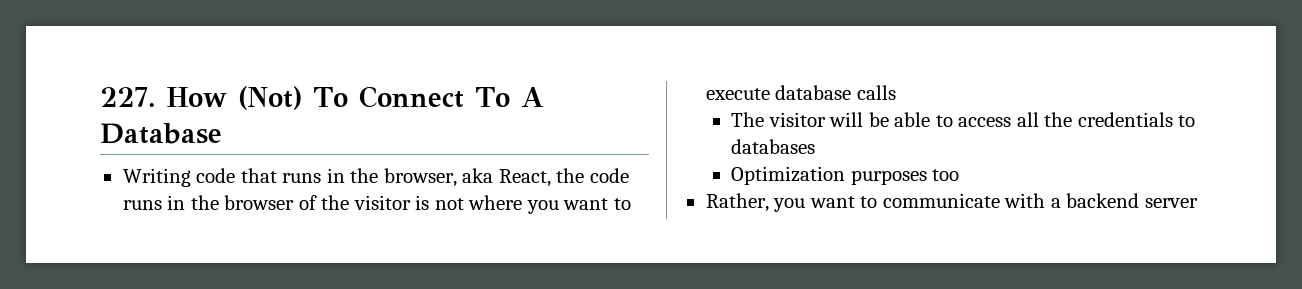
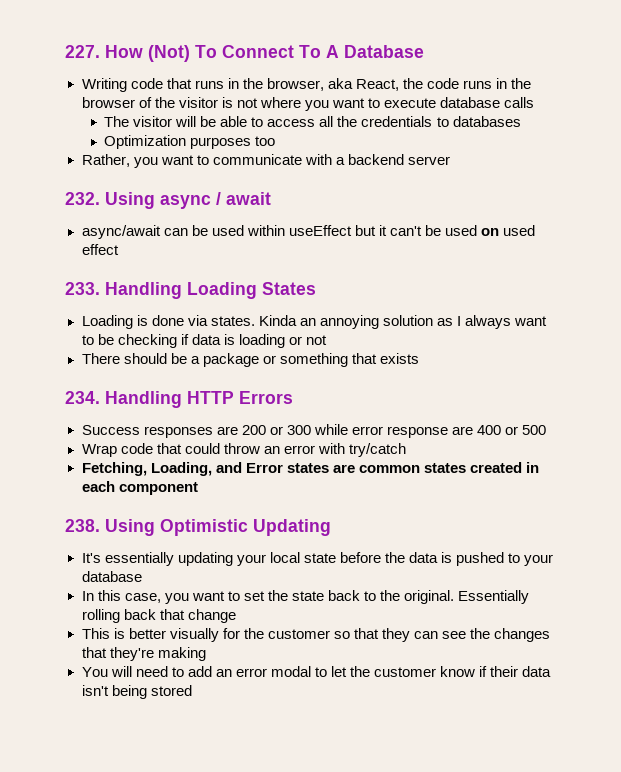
(1198, 203) none -> [65,192,271,209] [81,225,536,239] [81,244,119,255] [65,282,316,299] [81,315,548,329] [81,334,327,348] [81,353,419,367] [65,391,293,408] [81,424,547,438] [81,443,406,457] [81,462,539,476] [81,481,198,495] [65,519,331,536] [81,552,554,566] [81,571,142,582] [81,590,530,604] [81,609,236,623] [81,628,551,642] [81,647,206,661] [81,666,552,677] [81,685,192,699] // 232. Using async / await // async/await can be used within useEffect but it can't be used on used effect // 233. Handling Loading States // Loading is done via states. Kinda an annoying solution as I always want to be checking if data is loading or not // There should be a package or something that exists // 234. Handling HTTP Errors // Success responses are 200 or 300 while error response are 400 or 500 // Wrap code that could throw an error with try/catch // Fetching, Loading, and Error states are common states created in each component // 238. Using Optimistic Updating // It's essentially updating your local state before the data is pushed to your database // In this case, you want to set the state back to the original. Essentially rolling back that change // This is better visually for the customer so that they can see the changes that they're making // You will need to add an error modal to let the customer know if their data isn't being stored

